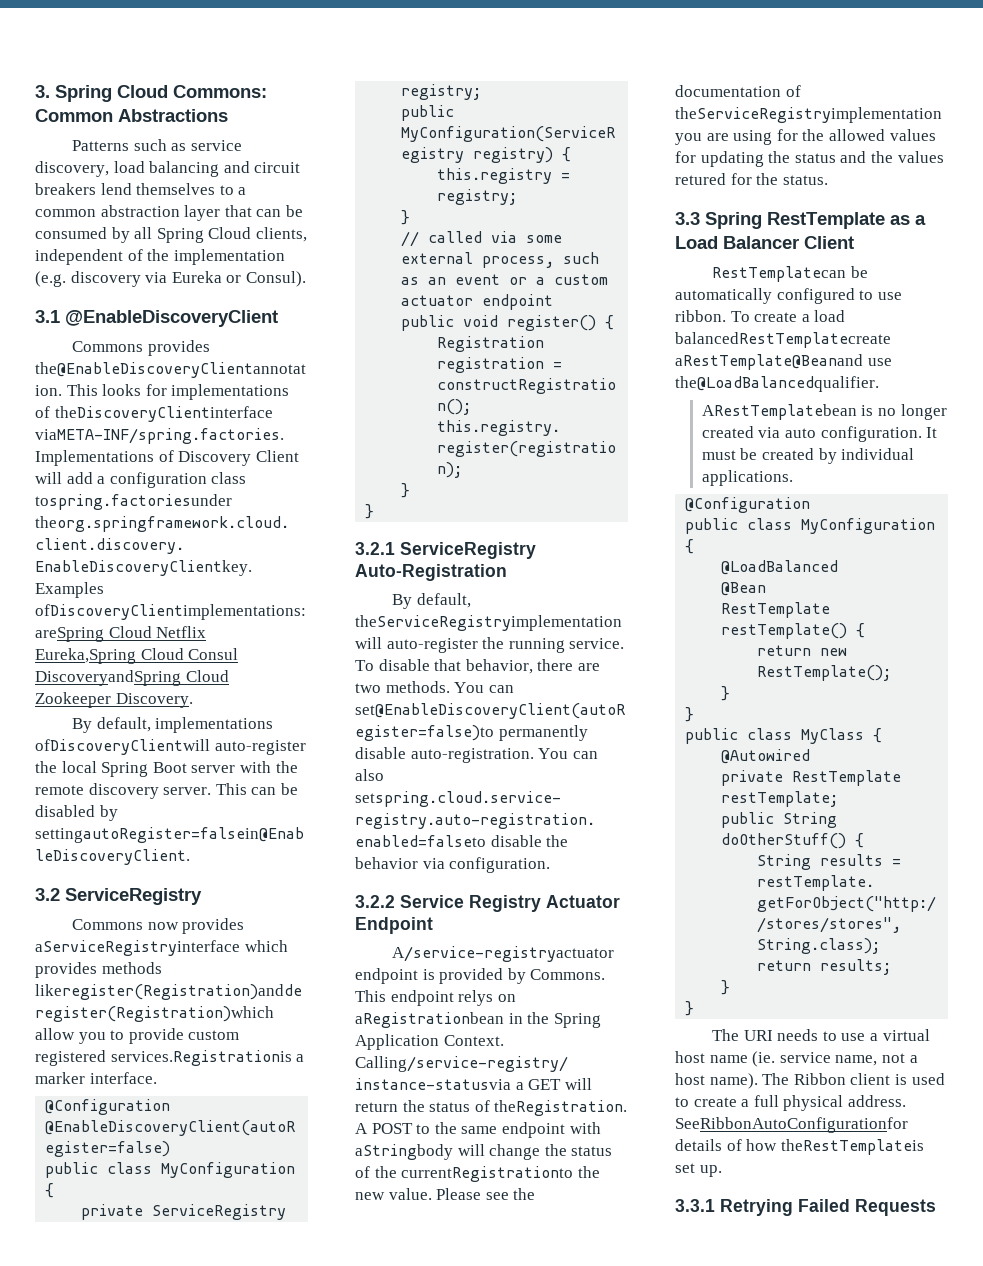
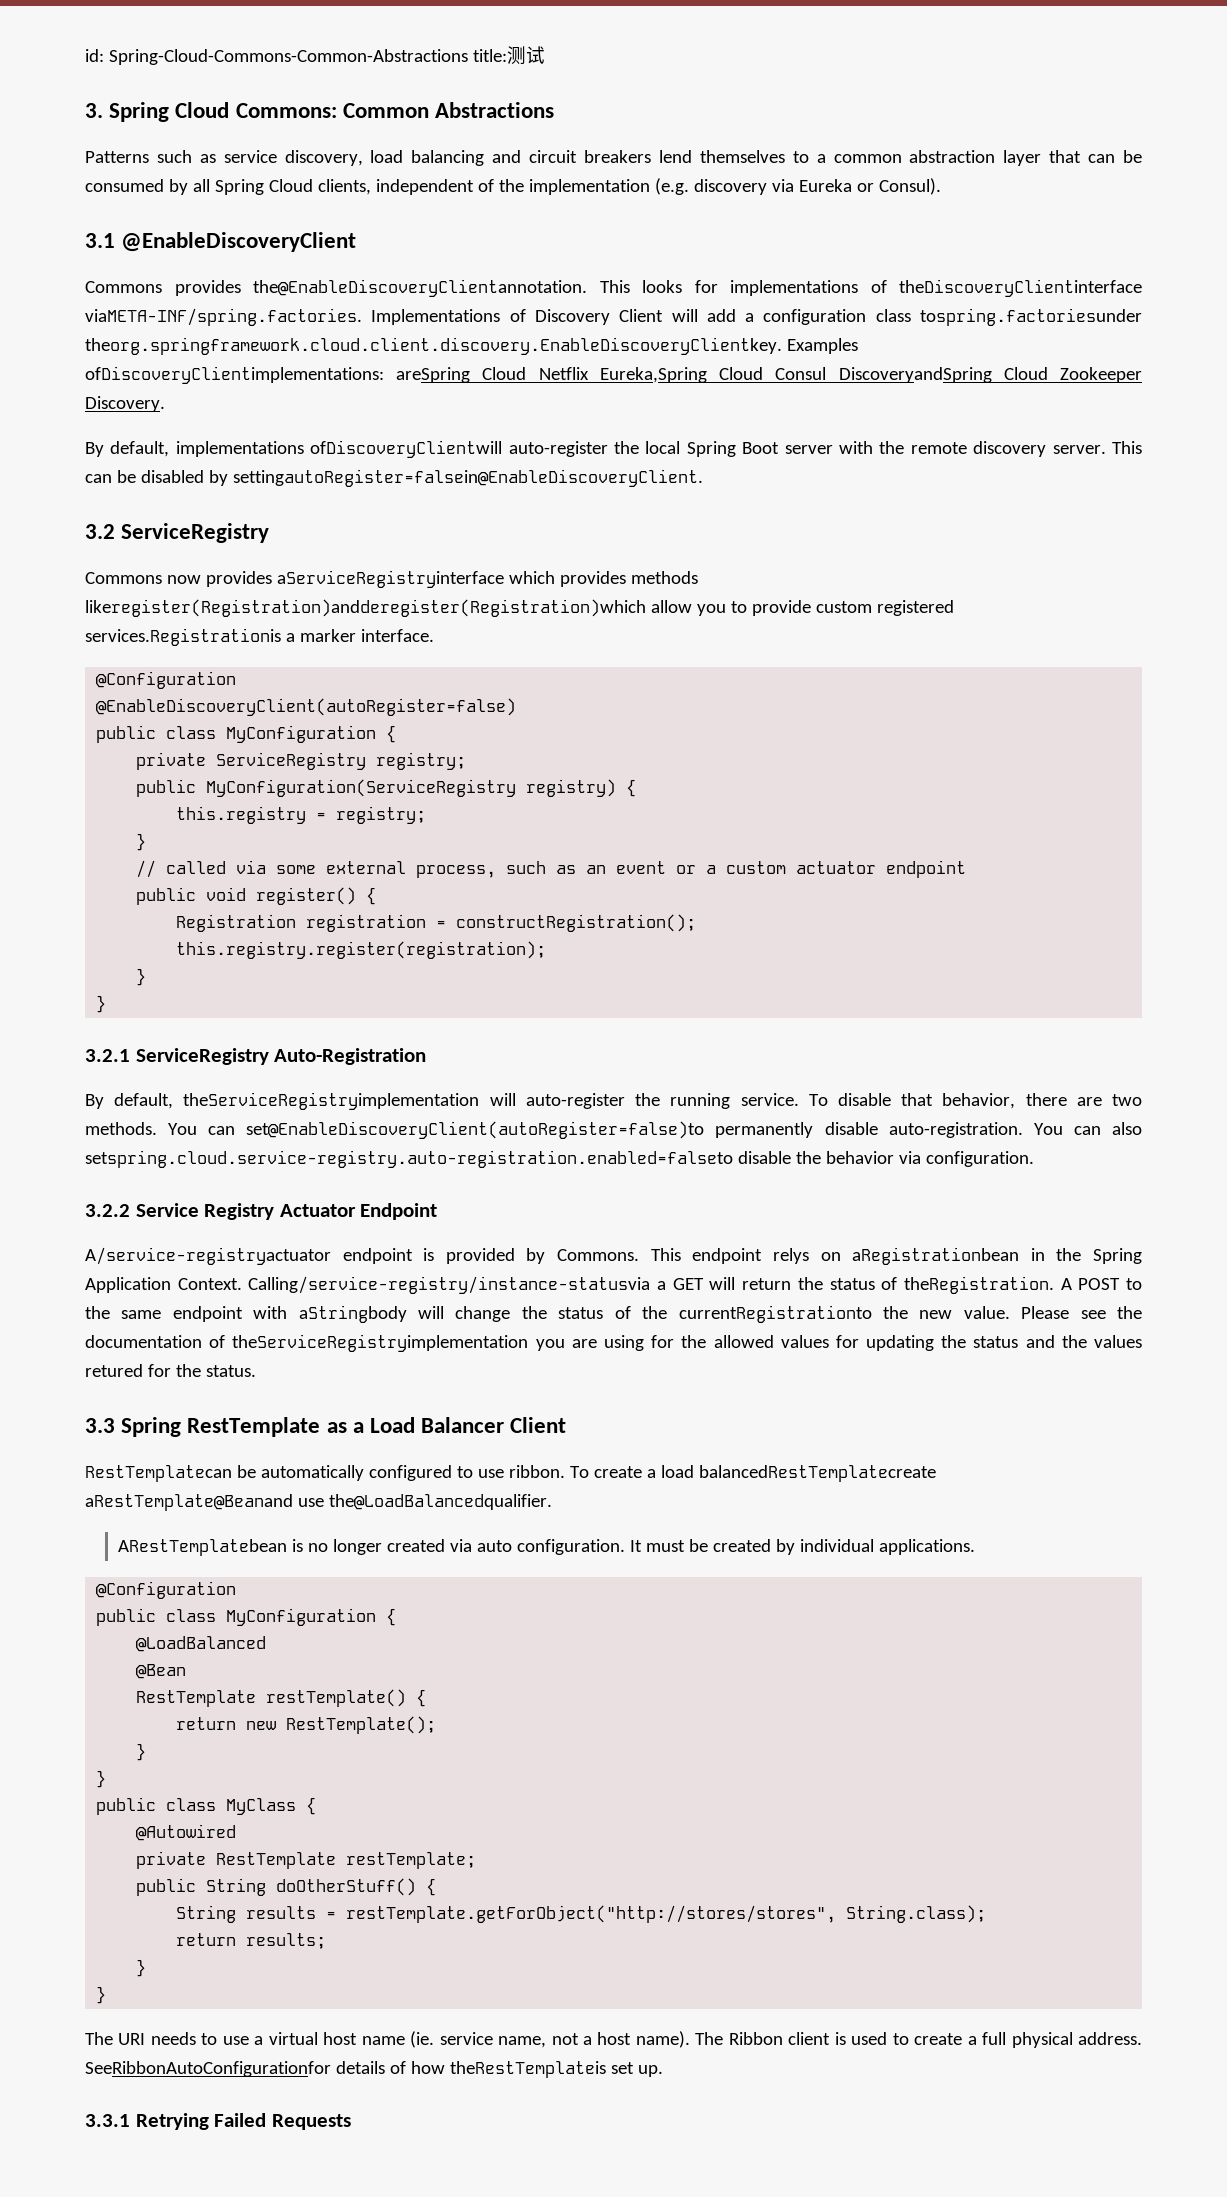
(35, 91) none -> [85,46,545,65] id: Spring-Cloud-Commons-Common-Abstractions title:测试 //

